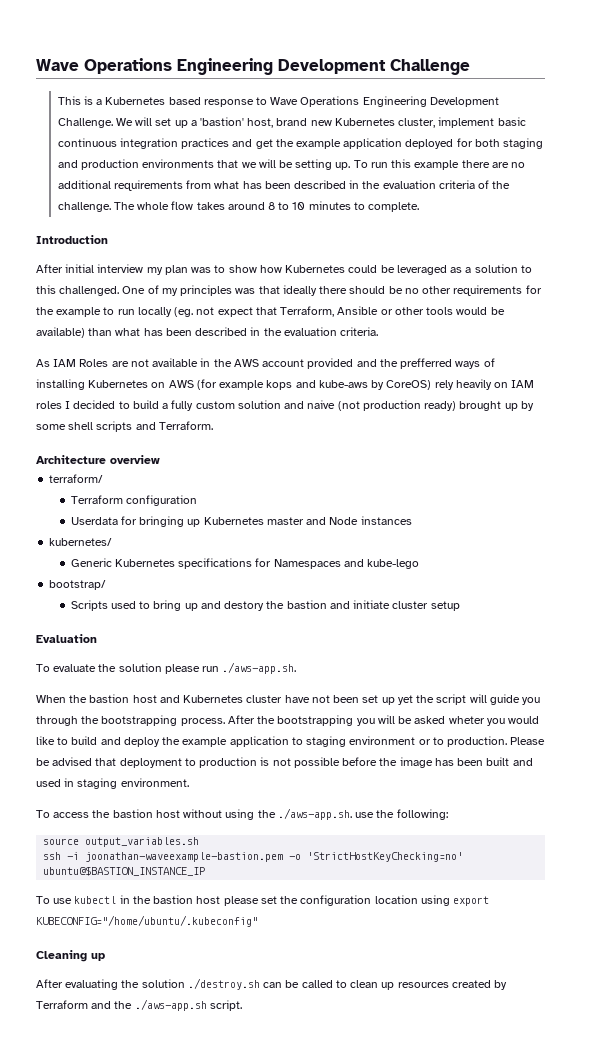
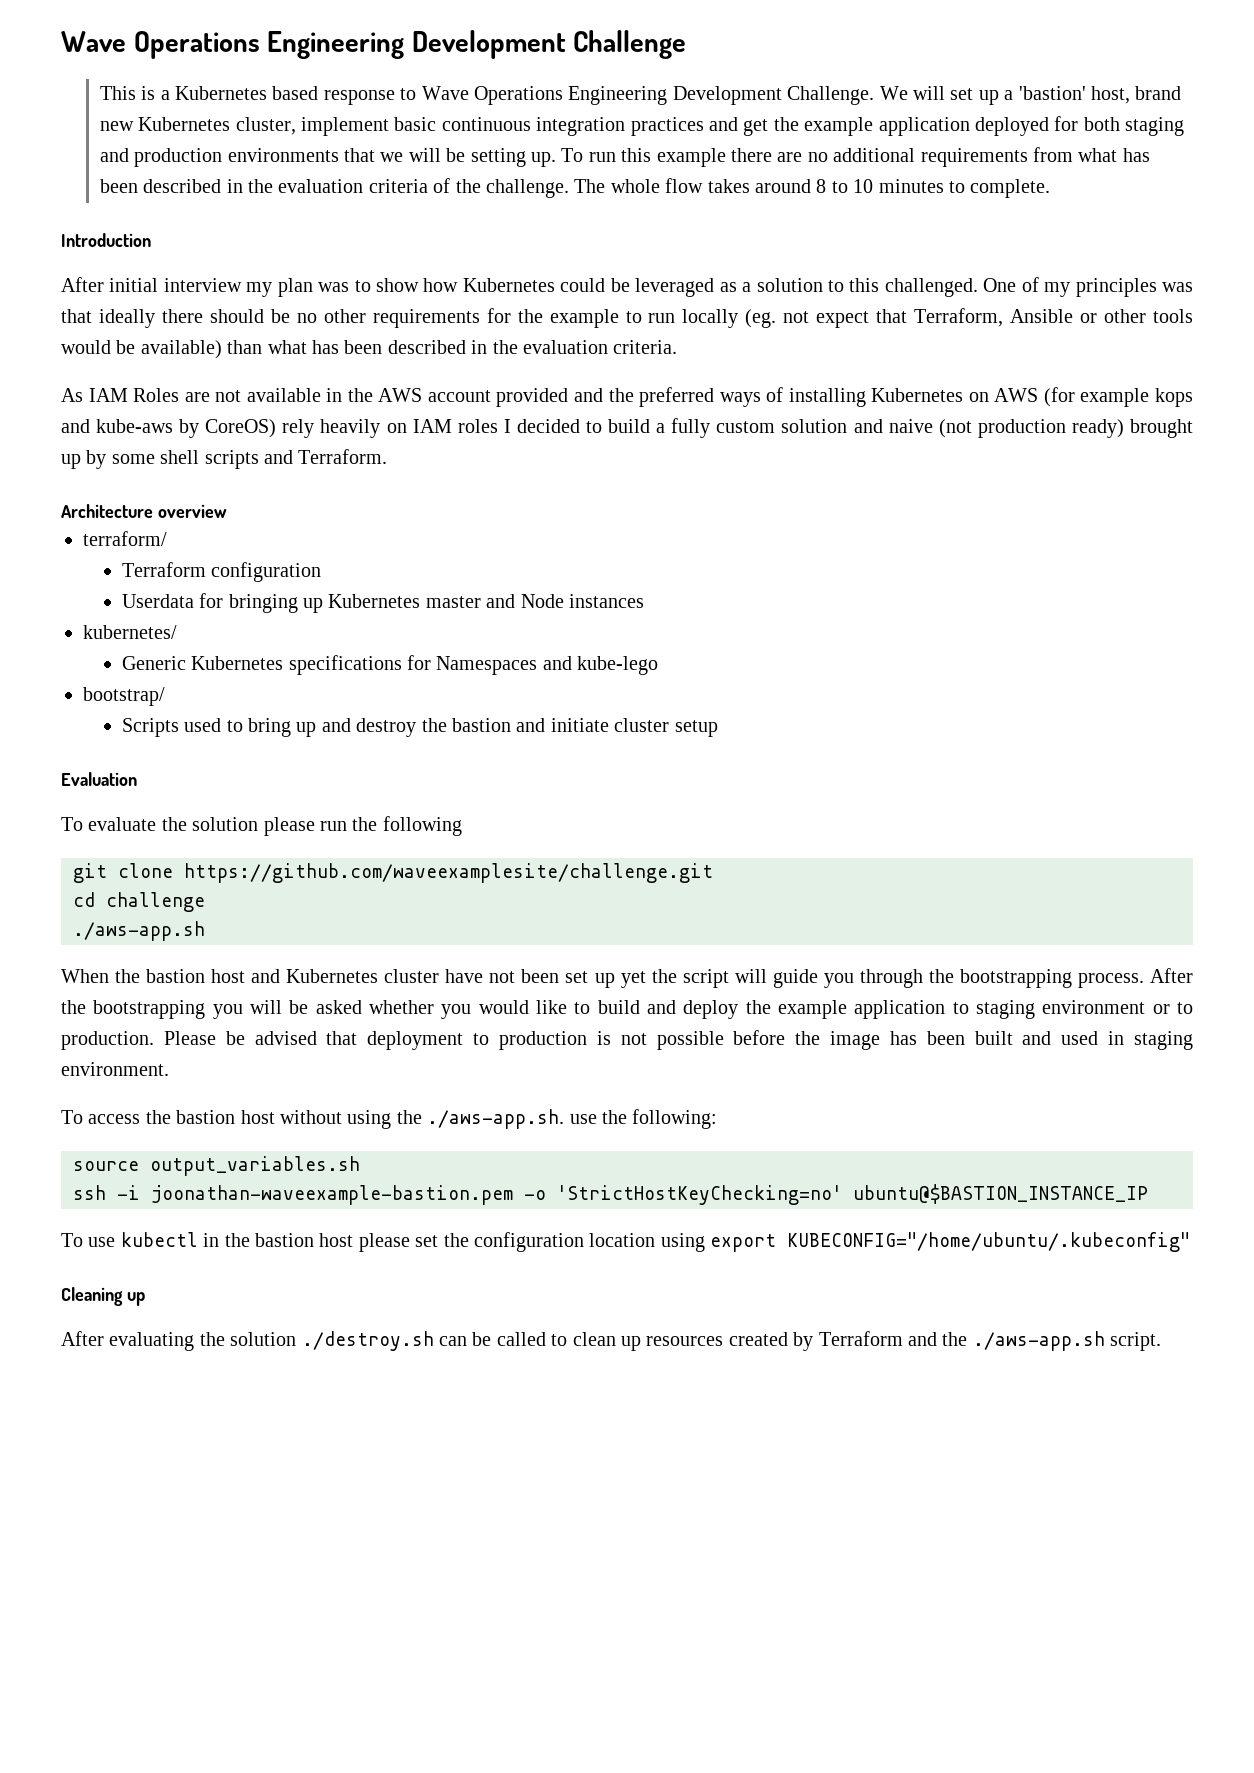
[400,358,453,369] prefferred -> [639,387,715,407] preferred
[224,601,265,611] destory -> [356,718,417,737] destroy
[222,662,297,674] ./aws-app.sh. -> [352,816,462,836] [73,863,713,883] [73,892,205,912] [73,921,205,941] the following // git clone https://github.com/waveexamplesite/challenge.git // cd challenge // ./aws-app.sh
[448,716,485,724] wheter -> [369,1000,434,1014] whether

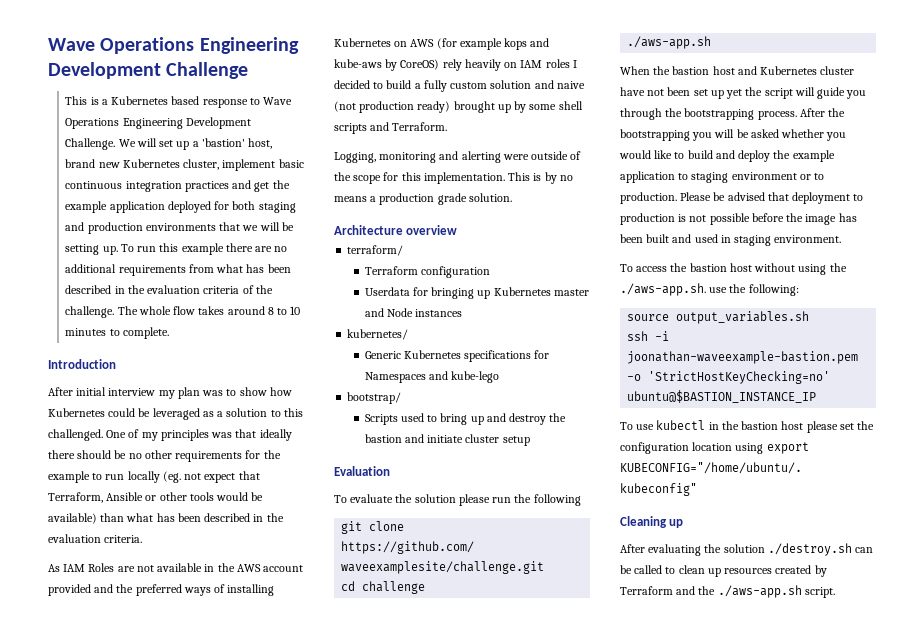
(388, 456) none -> [334,151,582,163] [334,172,573,184] [334,193,512,205] // Logging, monitoring and alerting were outside of the scope for this implementation. This is by no means a production grade solution.

